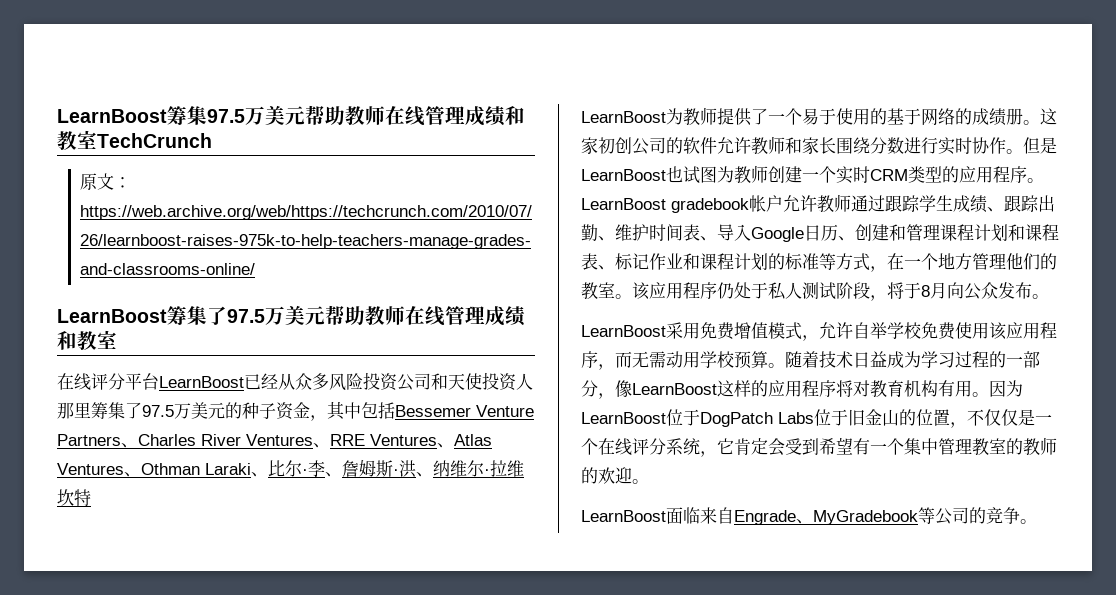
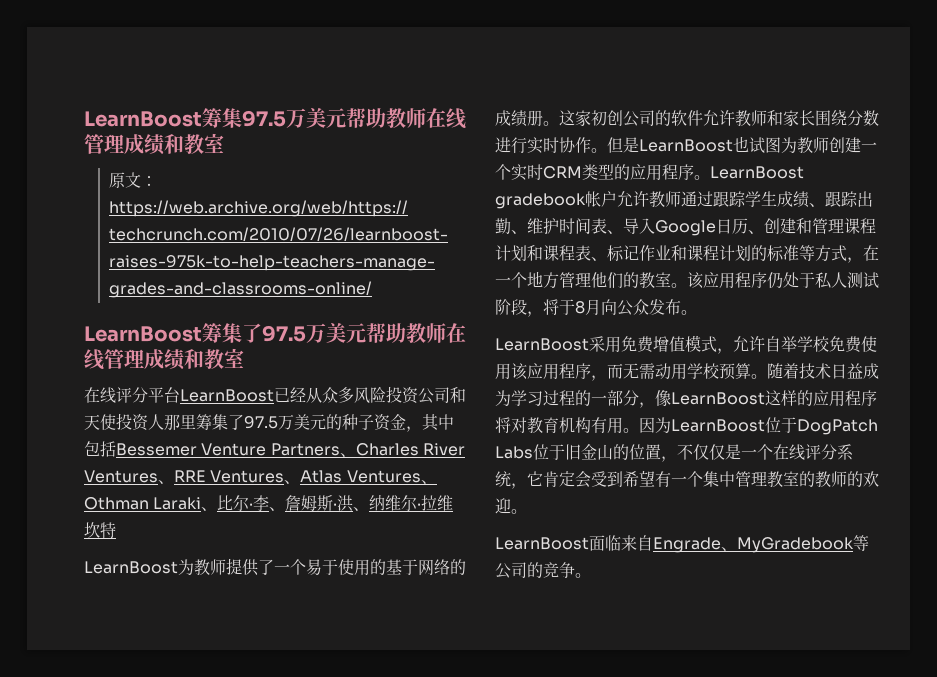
[97,133,212,148] TechCrunch -> (224, 143) none

